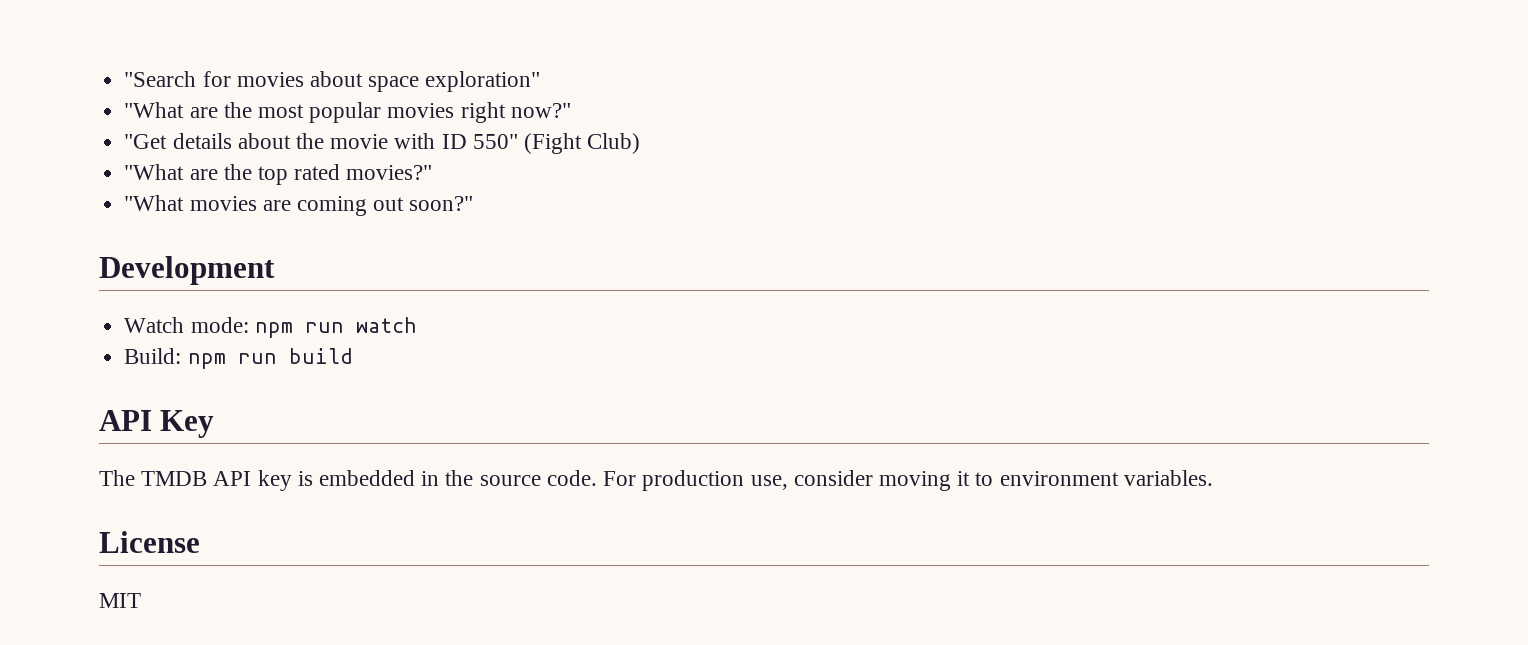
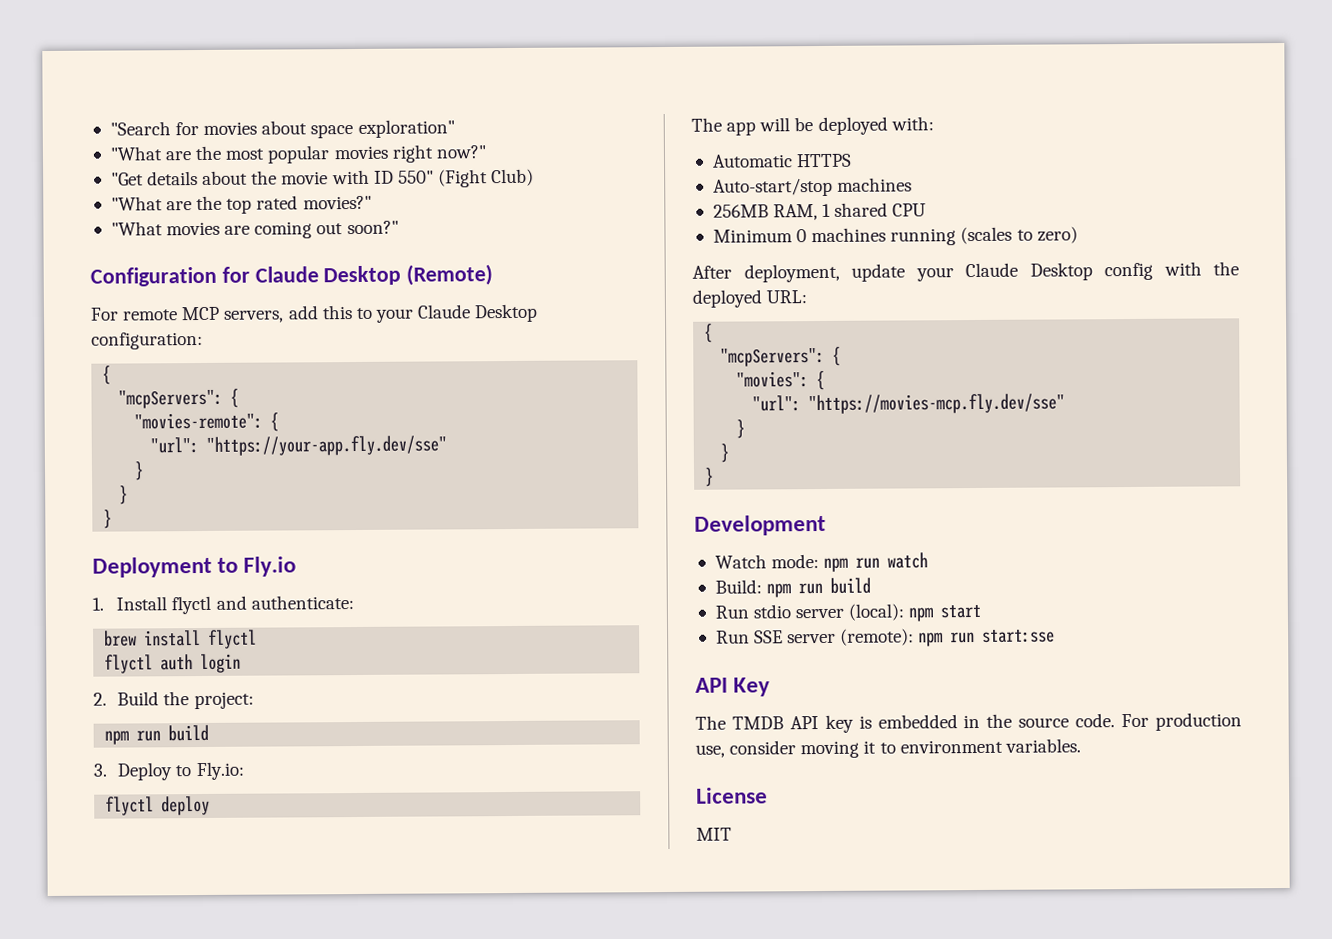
(474, 203) none -> [90,264,494,287] [90,303,539,323] [91,331,203,350] [102,365,112,385] [118,388,240,409] [134,412,280,432] [150,435,448,456] [134,461,145,481] [119,485,129,505] [103,509,113,529] [92,556,297,578] [92,595,354,615] [104,629,258,649] [104,653,242,674] [93,691,254,710] [104,724,210,745] [93,761,244,781] [105,795,211,816] [691,116,934,136] [711,153,853,168] [712,177,913,197] [712,202,927,221] [712,226,1078,246] [692,261,1239,283] [692,289,808,308] [704,323,714,343] [720,346,842,367] [736,370,826,391] [752,393,1066,415] [736,419,746,439] [720,443,730,463] [704,467,715,487] // Configuration for Claude Desktop (Remote) // For remote MCP servers, add this to your Claude Desktop configuration: // { // "mcpServers": { // "movies-remote": { // "url": "https://your-app.fly.dev/sse" // } // } // } // Deployment to Fly.io // 1. Install flyctl and authenticate: // brew install flyctl // flyctl auth login // 2. Build the project: // npm run build // 3. Deploy to Fly.io: // flyctl deploy // The app will be deployed with: // Automatic HTTPS // Auto-start/stop machines // 256MB RAM, 1 shared CPU // Minimum 0 machines running (scales to zero) // After deployment, update your Claude Desktop config with the deployed URL: // { // "mcpServers": { // "movies": { // "url": "https://movies-mcp.fly.dev/sse" // } // } // }
(353, 356) none -> [714,603,982,622] [715,628,1056,647] // Run stdio server (local): npm start // Run SSE server (remote): npm run start:sse

